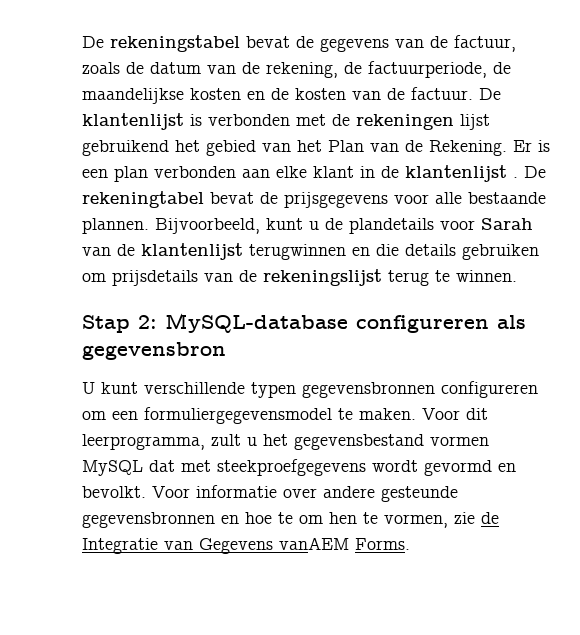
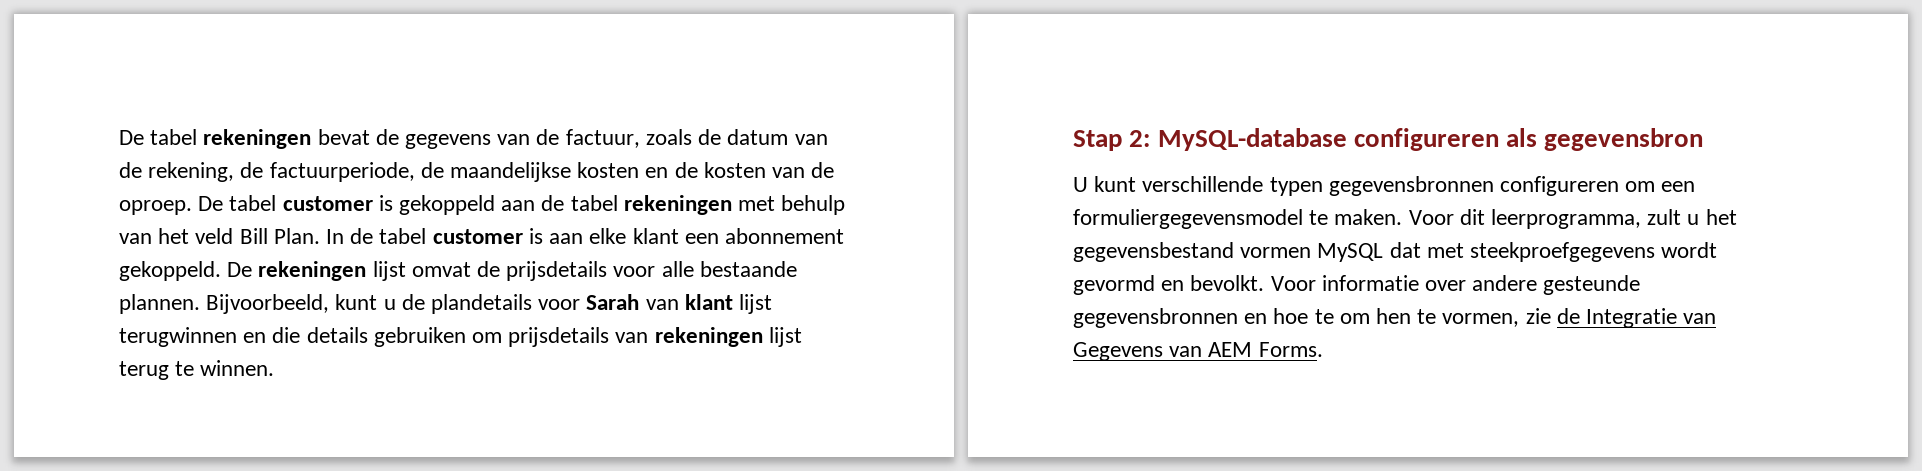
[82,35,240,52] De rekeningstabel -> [119,129,312,149] De tabel rekeningen
[411,87,501,100] [82,113,490,130] [82,140,550,156] [82,165,546,182] [82,191,388,208] factuur. De klantenlijst is verbonden met de rekeningen lijst gebruikend het gebied van het Plan van de Rekening. Er is een plan verbonden aan elke klant in de klantenlijst . De rekeningtabel bevat de prijsgegevens -> [119,195,846,215] [119,228,844,244] [119,261,608,281] oproep. De tabel customer is gekoppeld aan de tabel rekeningen met behulp van het veld Bill Plan. In de tabel customer is aan elke klant een abonnement gekoppeld. De rekeningen lijst omvat de prijsdetails
[117,243,243,260] de klantenlijst -> [684,294,773,314] klant lijst
[239,269,382,286] de rekeningslijst -> [654,327,802,347] rekeningen lijst
[279,537,349,550] vanAEM -> [1169,342,1253,357] van AEM

